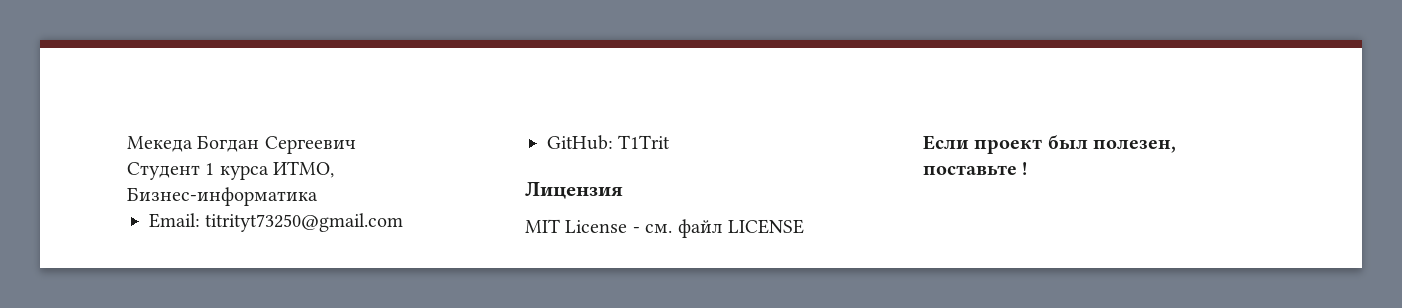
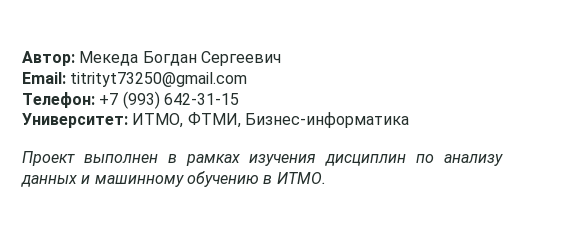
(127, 144) none -> [22,51,75,66] Автор:
[127,161,335,180] [127,187,318,206] [149,213,404,232] [547,135,671,150] [525,181,623,199] [525,219,804,238] [923,135,1177,154] [923,162,1028,175] Студент 1 курса ИТМО, Бизнес-информатика // Email: titrityt73250@gmail.com // GitHub: T1Trit // Лицензия // MIT License - см. файл LICENSE // Если проект был полезен, поставьте ! -> [22,72,248,87] [22,91,239,109] [22,112,409,128] [22,151,503,166] [21,171,326,187] Email: titrityt73250@gmail.com // Телефон: +7 (993) 642-31-15 // Университет: ИТМО, ФТМИ, Бизнес-информатика // Проект выполнен в рамках изучения дисциплин по анализу данных и машинному обучению в ИТМО.

